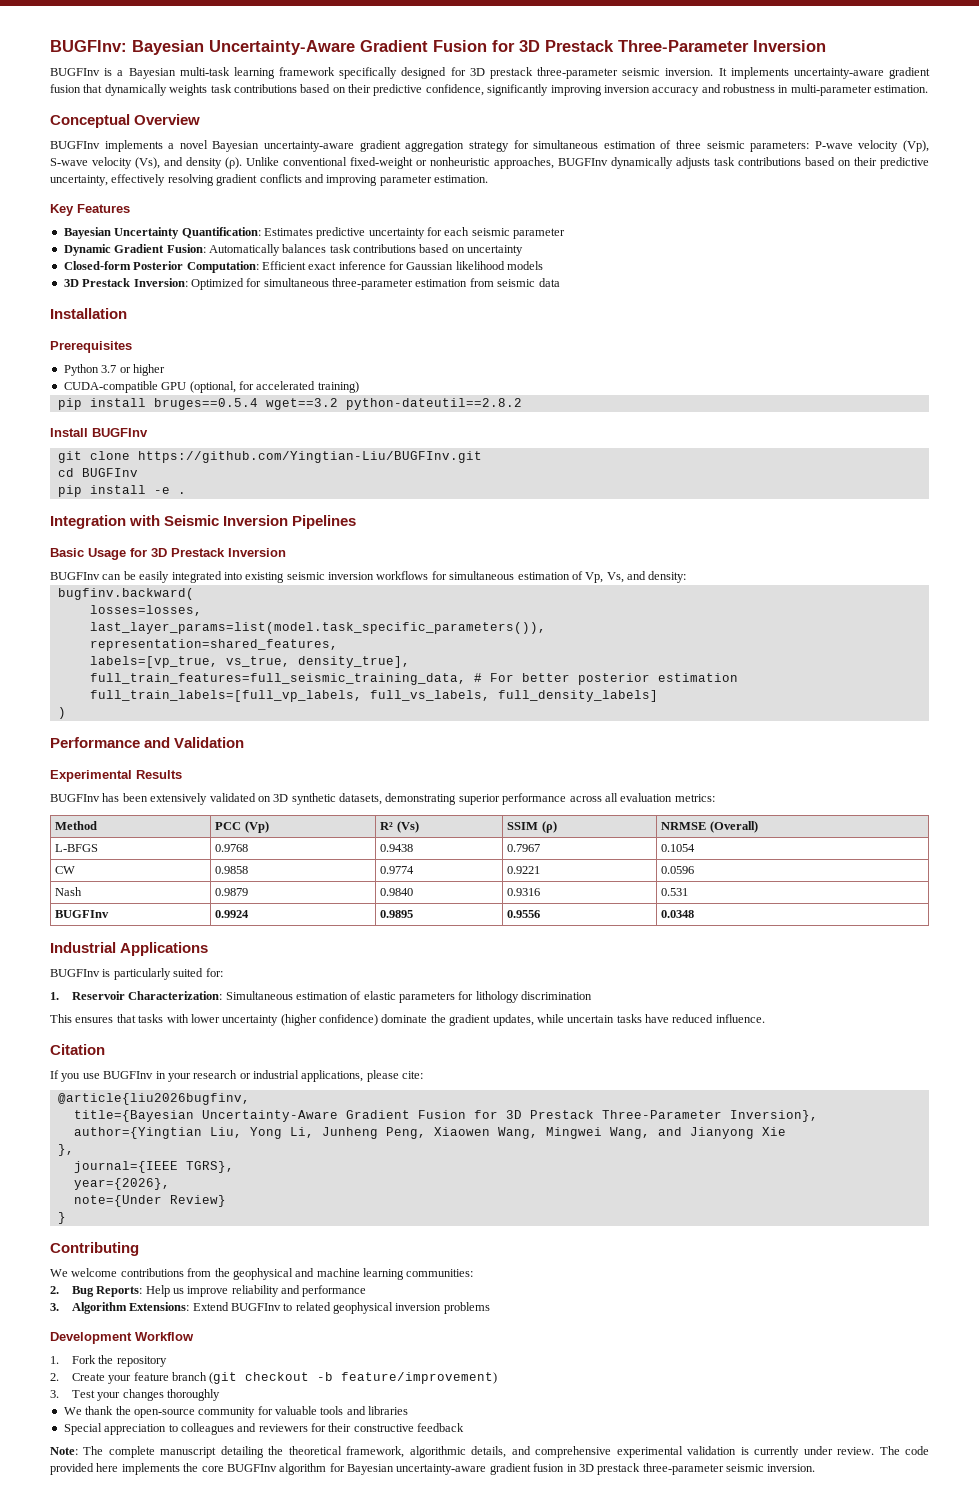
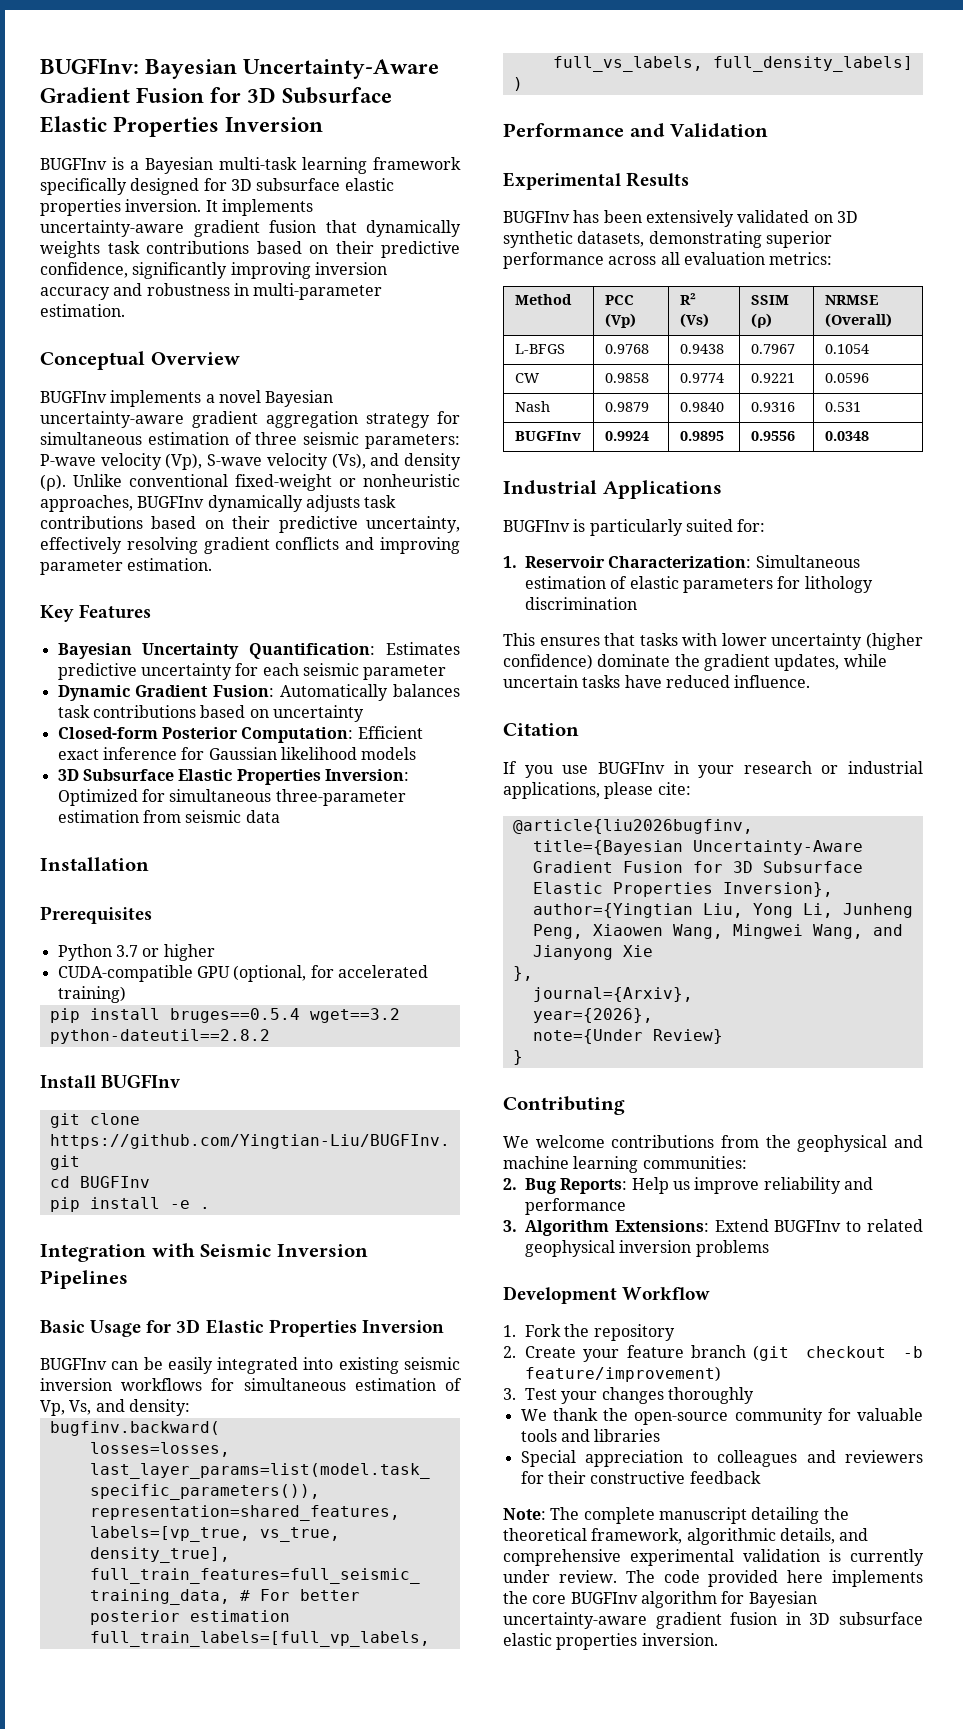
[545,40,749,52] Prestack Three-Parameter -> [282,87,393,104] [40,116,220,137] Subsurface Elastic Properties
[489,67,661,79] prestack three-parameter seismic -> [256,178,394,191] [40,199,121,216] subsurface elastic properties
[82,278,131,287] Prestack -> [82,769,321,785] Subsurface Elastic Properties
[171,548,225,557] Prestack -> [205,1319,357,1337] Elastic Properties
[529,1110,722,1119] Prestack Three-Parameter -> [762,861,863,873] [532,882,713,897] Subsurface Elastic Properties
[73,1161,234,1173] journal={IEEE TGRS}, -> [532,987,693,1002] journal={Arxiv},
[597,1463,764,1475] prestack three-parameter seismic -> [839,1612,923,1625] [503,1633,638,1650] subsurface elastic properties

